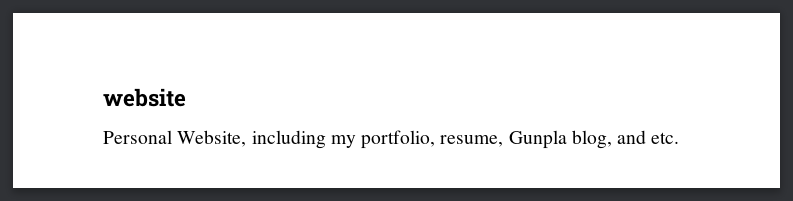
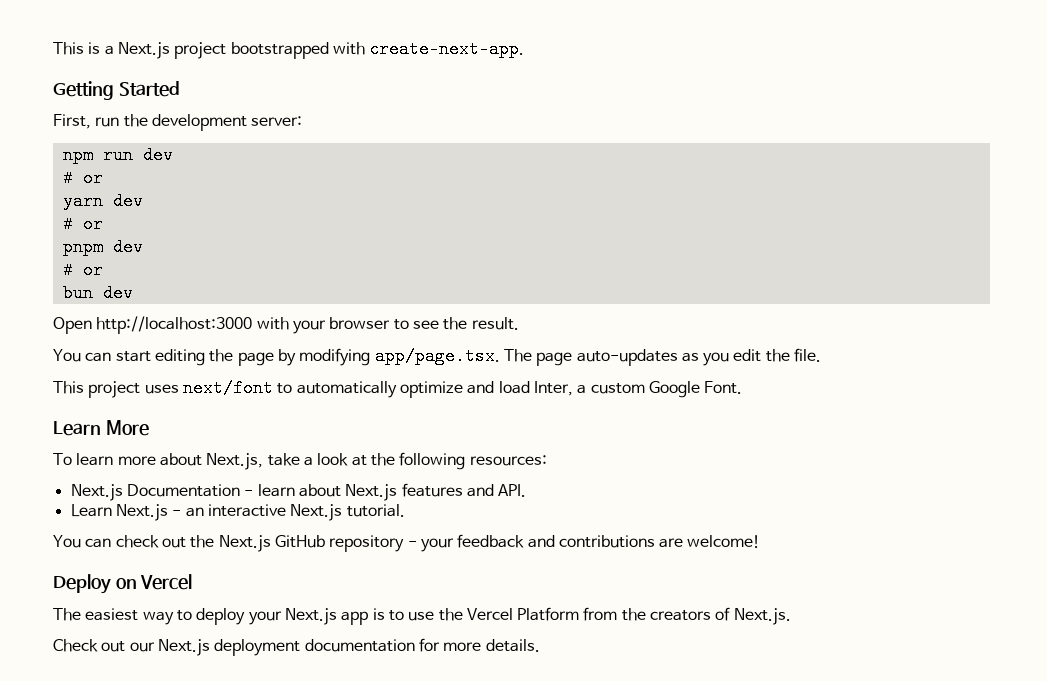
[103,88,186,107] [103,130,680,149] website // Personal Website, including my portfolio, resume, Gunpla blog, and etc. -> [53,40,525,59] [53,81,180,100] [53,114,303,131] [62,146,173,164] [62,169,103,187] [62,192,143,210] [62,215,103,233] [62,238,143,256] [62,261,103,279] [62,284,133,302] [53,316,519,334] [53,347,822,366] [53,379,743,398] [53,420,149,436] [53,452,547,470] [70,483,527,501] [70,504,405,521] [53,534,761,552] [53,574,193,594] [53,607,791,625] [53,638,540,656] This is a Next.js project bootstrapped with create-next-app. // Getting Started // First, run the development server: // npm run dev // # or // yarn dev // # or // pnpm dev // # or // bun dev // Open http://localhost:3000 with your browser to see the result. // You can start editing the page by modifying app/page.tsx. The page auto-updates as you edit the file. // This project uses next/font to automatically optimize and load Inter, a custom Google Font. // Learn More // To learn more about Next.js, take a look at the following resources: // Next.js Documentation - learn about Next.js features and API. // Learn Next.js - an interactive Next.js tutorial. // You can check out the Next.js GitHub repository - your feedback and contributions are welcome! // Deploy on Vercel // The easiest way to deploy your Next.js app is to use the Vercel Platform from the creators of Next.js. // Check out our Next.js deployment documentation for more details.

